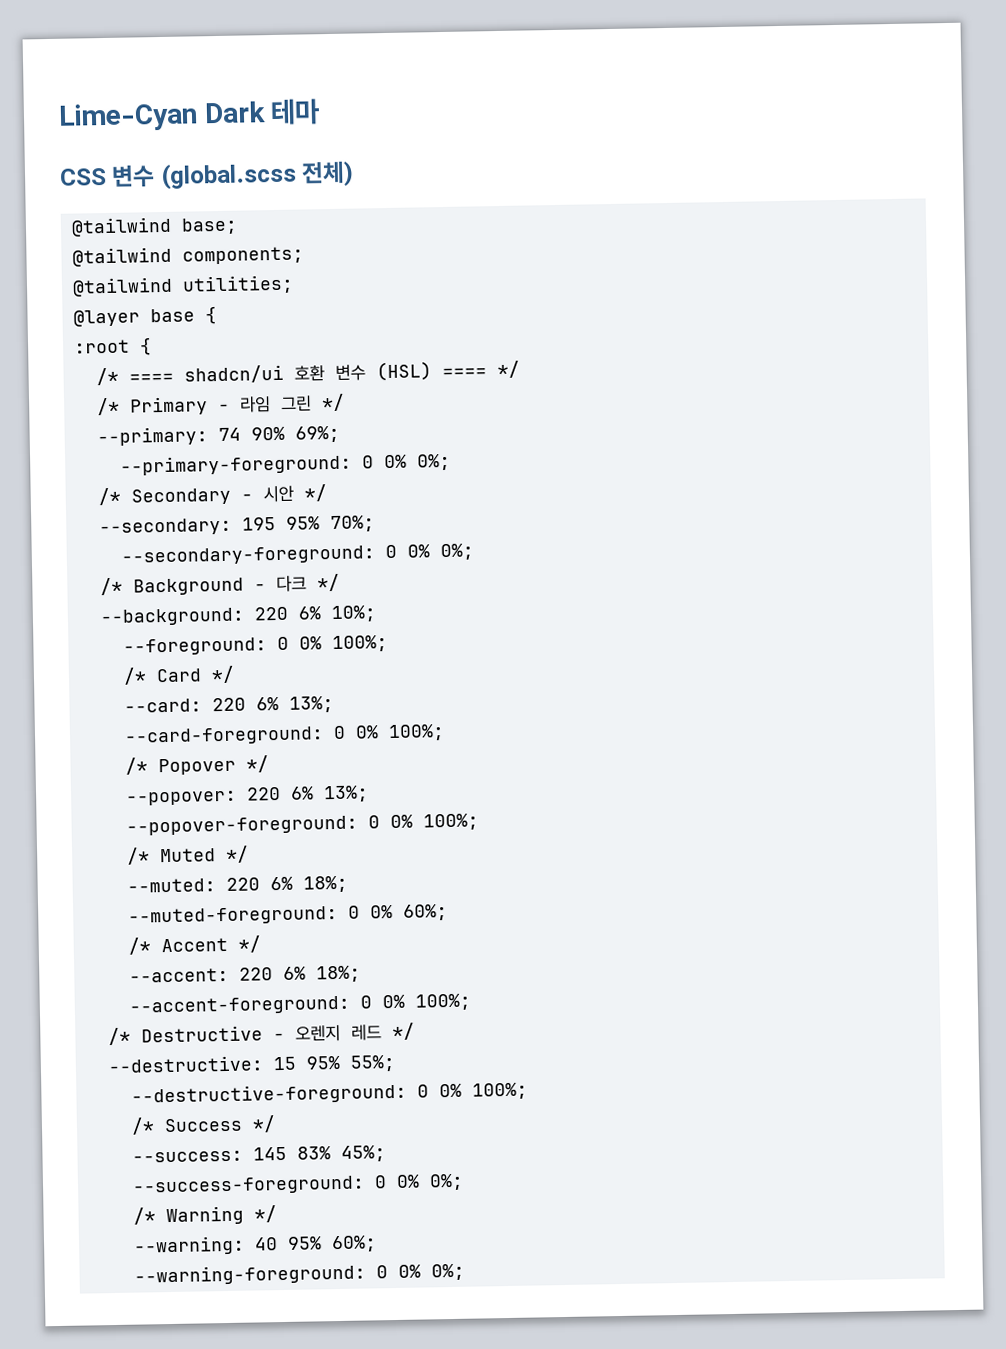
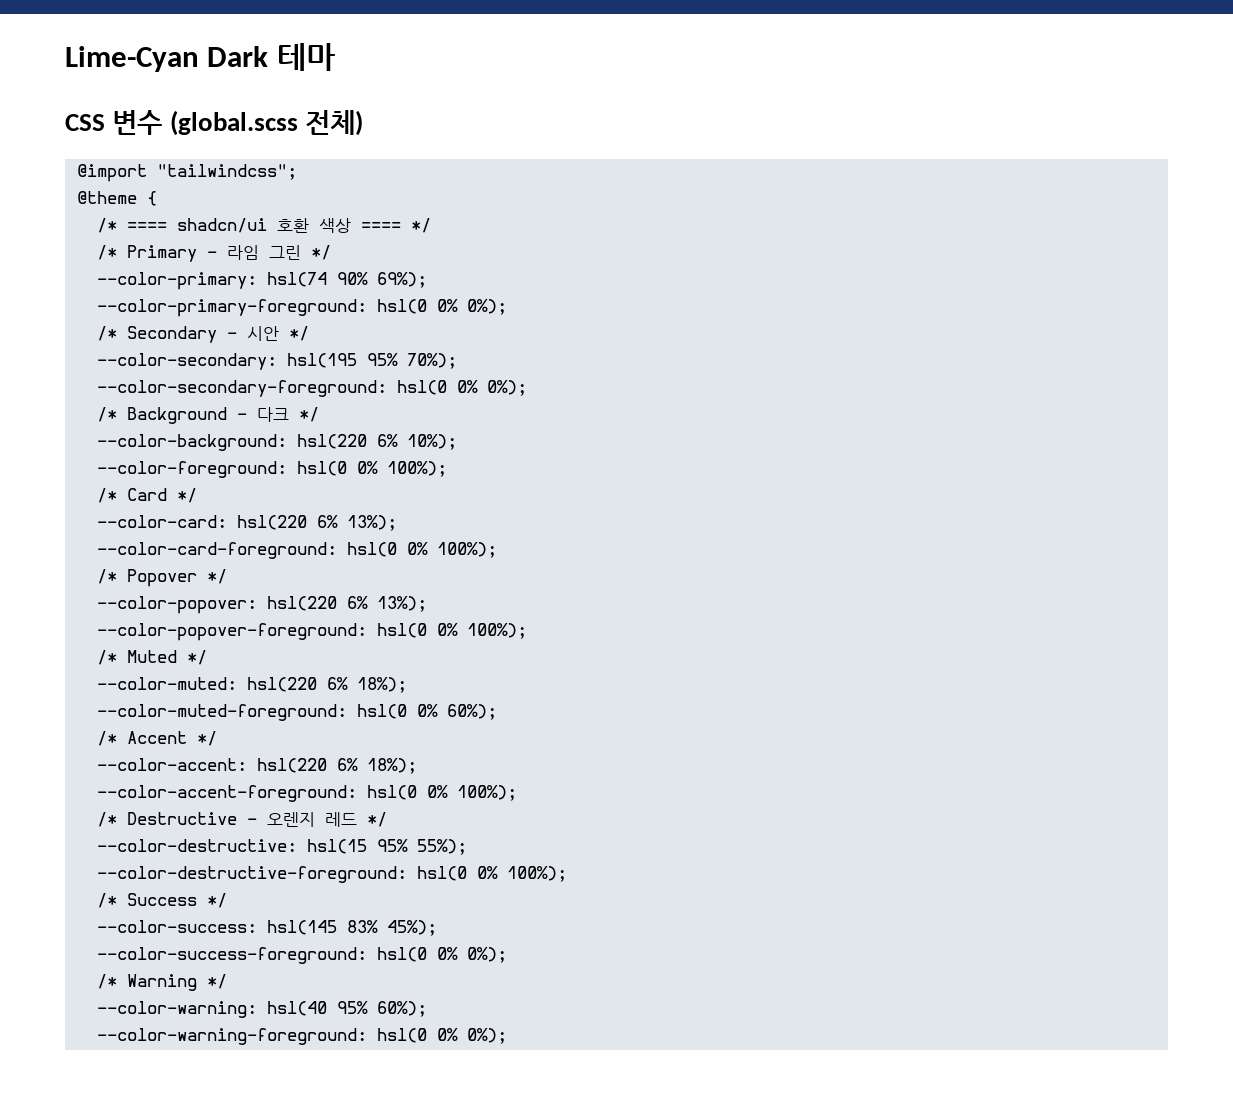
[70,216,238,237] [71,246,304,267] [71,274,294,297] [72,306,217,327] [72,339,130,354] @tailwind base; // @tailwind components; // @tailwind utilities; // @layer base { // :root -> [77,164,297,182] [77,191,137,204] @import "tailwindcss"; // @theme
[334,361,432,382] 변수 (HSL) -> [319,218,351,233] 색상
[96,425,340,447] [119,453,451,476] --primary: 74 90% 69%; // --primary-foreground: 0 0% 0%; -> [97,272,427,290] [97,299,507,317] --color-primary: hsl(74 90% 69%); // --color-primary-foreground: hsl(0 0% 0%);
[98,515,375,537] [120,543,474,566] --secondary: 195 95% 70%; // --secondary-foreground: 0 0% 0%; -> [97,353,457,370] [97,380,527,397] --color-secondary: hsl(195 95% 70%); // --color-secondary-foreground: hsl(0 0% 0%);
[99,605,377,627] [122,635,388,656] [122,665,235,685] [123,696,334,713] [123,724,445,746] [124,755,269,776] [125,785,369,806] [125,813,479,836] [126,845,249,865] [126,875,348,893] [127,904,448,926] [127,935,261,955] [128,965,361,983] [128,993,471,1016] --background: 220 6% 10%; // --foreground: 0 0% 100%; // /* Card */ // --card: 220 6% 13%; // --card-foreground: 0 0% 100%; // /* Popover */ // --popover: 220 6% 13%; // --popover-foreground: 0 0% 100%; // /* Muted */ // --muted: 220 6% 18%; // --muted-foreground: 0 0% 60%; // /* Accent */ // --accent: 220 6% 18%; // --accent-foreground: 0 0% 100%; -> [97,434,457,451] [97,461,447,478] [97,488,197,503] [97,515,397,531] [97,542,497,559] [97,569,227,587] [97,596,427,614] [97,623,527,641] [97,650,207,665] [97,677,407,693] [97,704,497,721] [97,731,217,746] [97,758,417,774] [97,785,517,802] --color-background: hsl(220 6% 10%); // --color-foreground: hsl(0 0% 100%); // /* Card */ // --color-card: hsl(220 6% 13%); // --color-card-foreground: hsl(0 0% 100%); // /* Popover */ // --color-popover: hsl(220 6% 13%); // --color-popover-foreground: hsl(0 0% 100%); // /* Muted */ // --color-muted: hsl(220 6% 18%); // --color-muted-foreground: hsl(0 0% 60%); // /* Accent */ // --color-accent: hsl(220 6% 18%); // --color-accent-foreground: hsl(0 0% 100%);
[107,1054,396,1074] [130,1082,528,1106] [130,1115,276,1135] [131,1145,386,1163] [131,1173,464,1196] [132,1205,277,1226] [132,1235,377,1256] [133,1263,465,1286] --destructive: 15 95% 55%; // --destructive-foreground: 0 0% 100%; // /* Success */ // --success: 145 83% 45%; // --success-foreground: 0 0% 0%; // /* Warning */ // --warning: 40 95% 60%; // --warning-foreground: 0 0% 0%; -> [97,839,467,855] [97,866,567,883] [97,893,227,908] [97,920,437,936] [97,947,507,964] [97,974,227,991] [97,1001,427,1018] [97,1028,507,1045] --color-destructive: hsl(15 95% 55%); // --color-destructive-foreground: hsl(0 0% 100%); // /* Success */ // --color-success: hsl(145 83% 45%); // --color-success-foreground: hsl(0 0% 0%); // /* Warning */ // --color-warning: hsl(40 95% 60%); // --color-warning-foreground: hsl(0 0% 0%);

